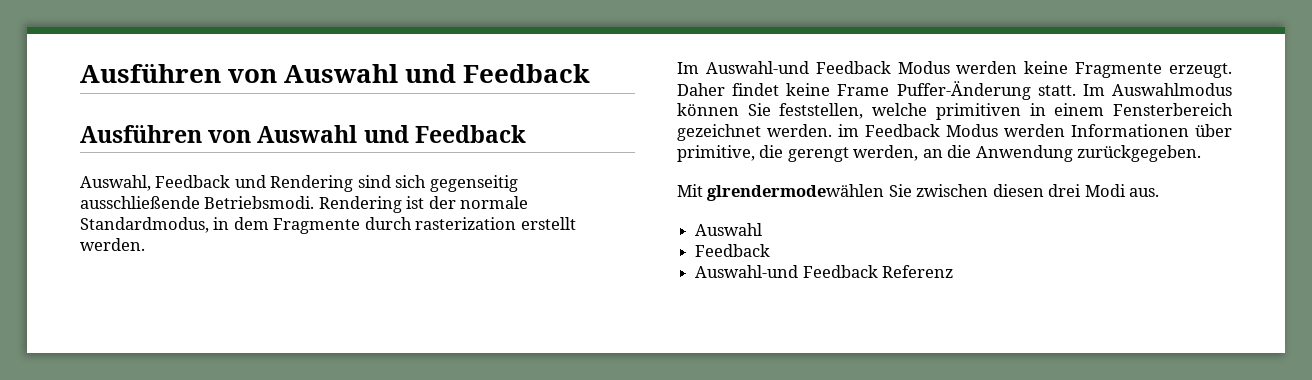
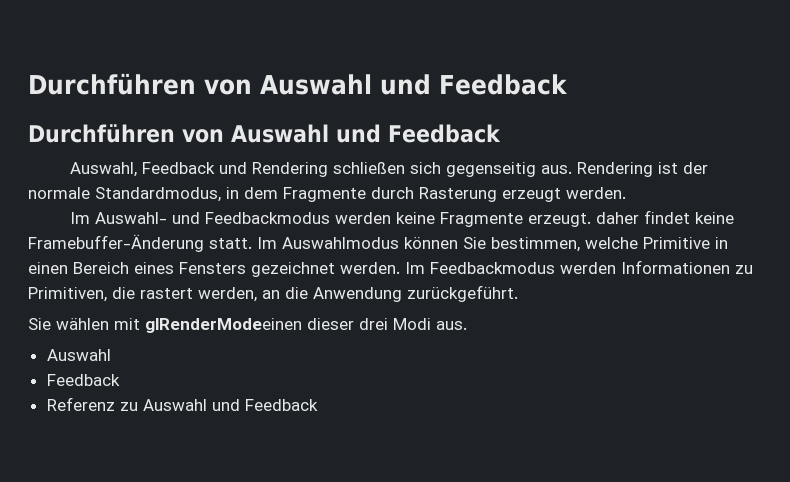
[80,64,591,83] [80,125,202,143] Ausführen von Auswahl und Feedback // Ausführen -> [28,73,568,95] [28,124,175,143] Durchführen von Auswahl und Feedback // Durchführen
[357,175,391,188] sind -> [332,162,405,174] schließen
[80,196,315,209] ausschließende Betriebsmodi. -> [540,165,572,174] aus.
[415,217,576,230] rasterization erstellt -> [419,187,561,202] Rasterung erzeugt
[705,61,950,74] Auswahl-und Feedback Modus -> [94,212,330,224] Auswahl- und Feedbackmodus
[677,83,725,96] Daher -> [595,212,639,224] daher
[837,81,1031,100] Frame Puffer-Änderung -> [28,234,204,252] Framebuffer-Änderung
[779,103,1233,120] [677,124,1232,141] [677,145,1202,162] [677,184,1044,201] feststellen, welche primitiven in einem Fensterbereich gezeichnet werden. im Feedback Modus werden Informationen über primitive, die gerengt werden, an die Anwendung zurückgegeben. // Mit glrendermodewählen Sie zwischen diesen -> [491,237,728,252] [28,260,753,277] [28,285,518,302] [28,318,354,333] bestimmen, welche Primitive in einen Bereich eines Fensters gezeichnet werden. Im Feedbackmodus werden Informationen zu Primitiven, die rastert werden, an die Anwendung zurückgeführt. // Sie wählen mit glRenderModeeinen dieser
[695,265,954,278] Auswahl-und Feedback Referenz -> [46,397,318,411] Referenz zu Auswahl und Feedback

